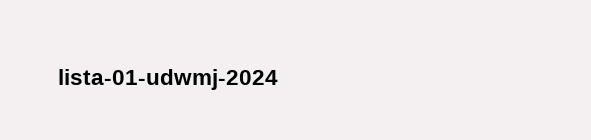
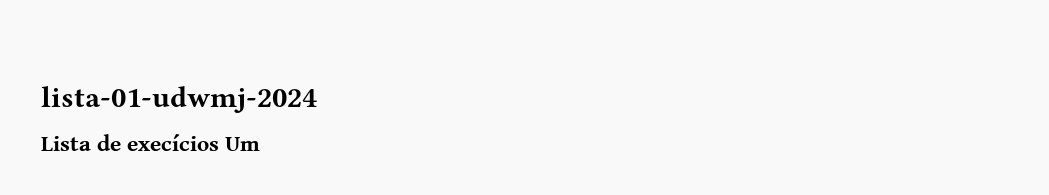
(278, 79) none -> [41,134,261,151] // Lista de execícios Um

